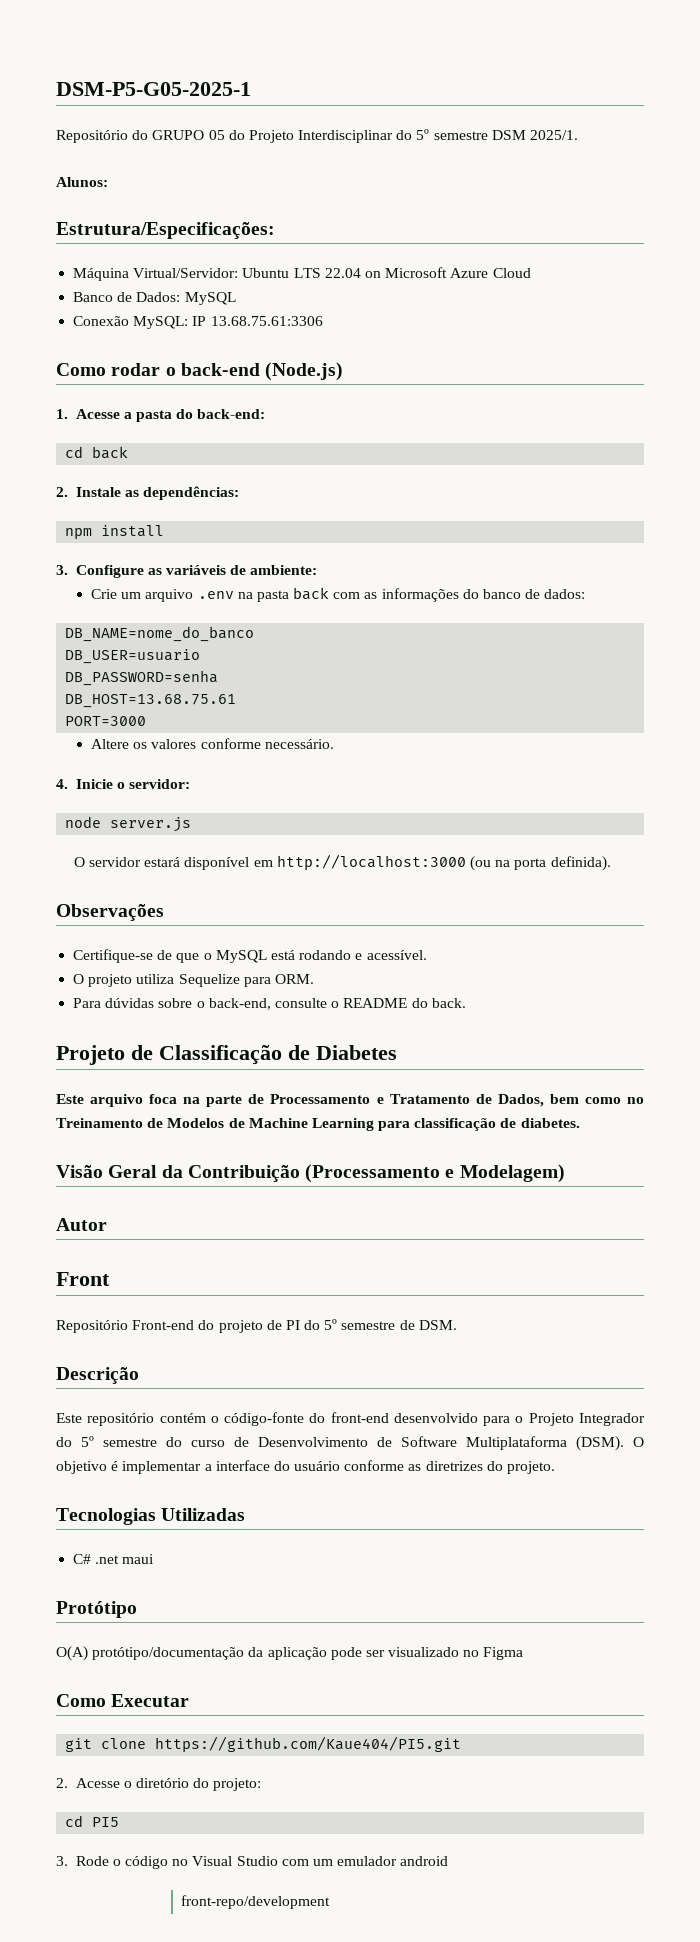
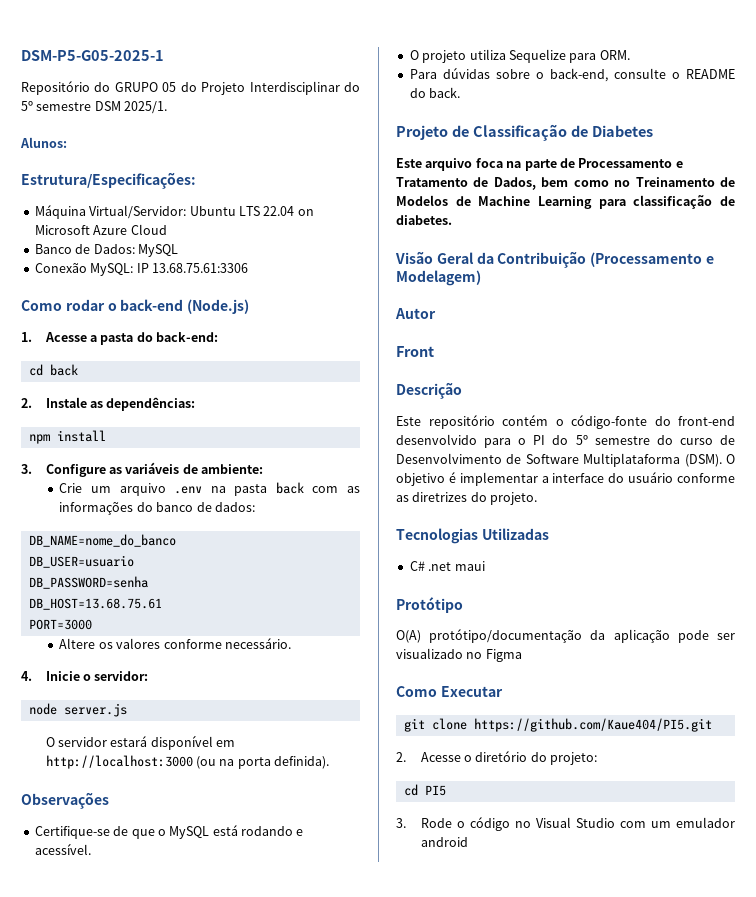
[56,1319,457,1333] // Repositório Front-end do projeto de PI do 5º semestre de DSM. -> (434, 351) none
[528,1413,645,1426] Projeto Integrador -> [533,435,546,445] PI
[181,1895,331,1909] // front-repo/development -> (468, 842) none

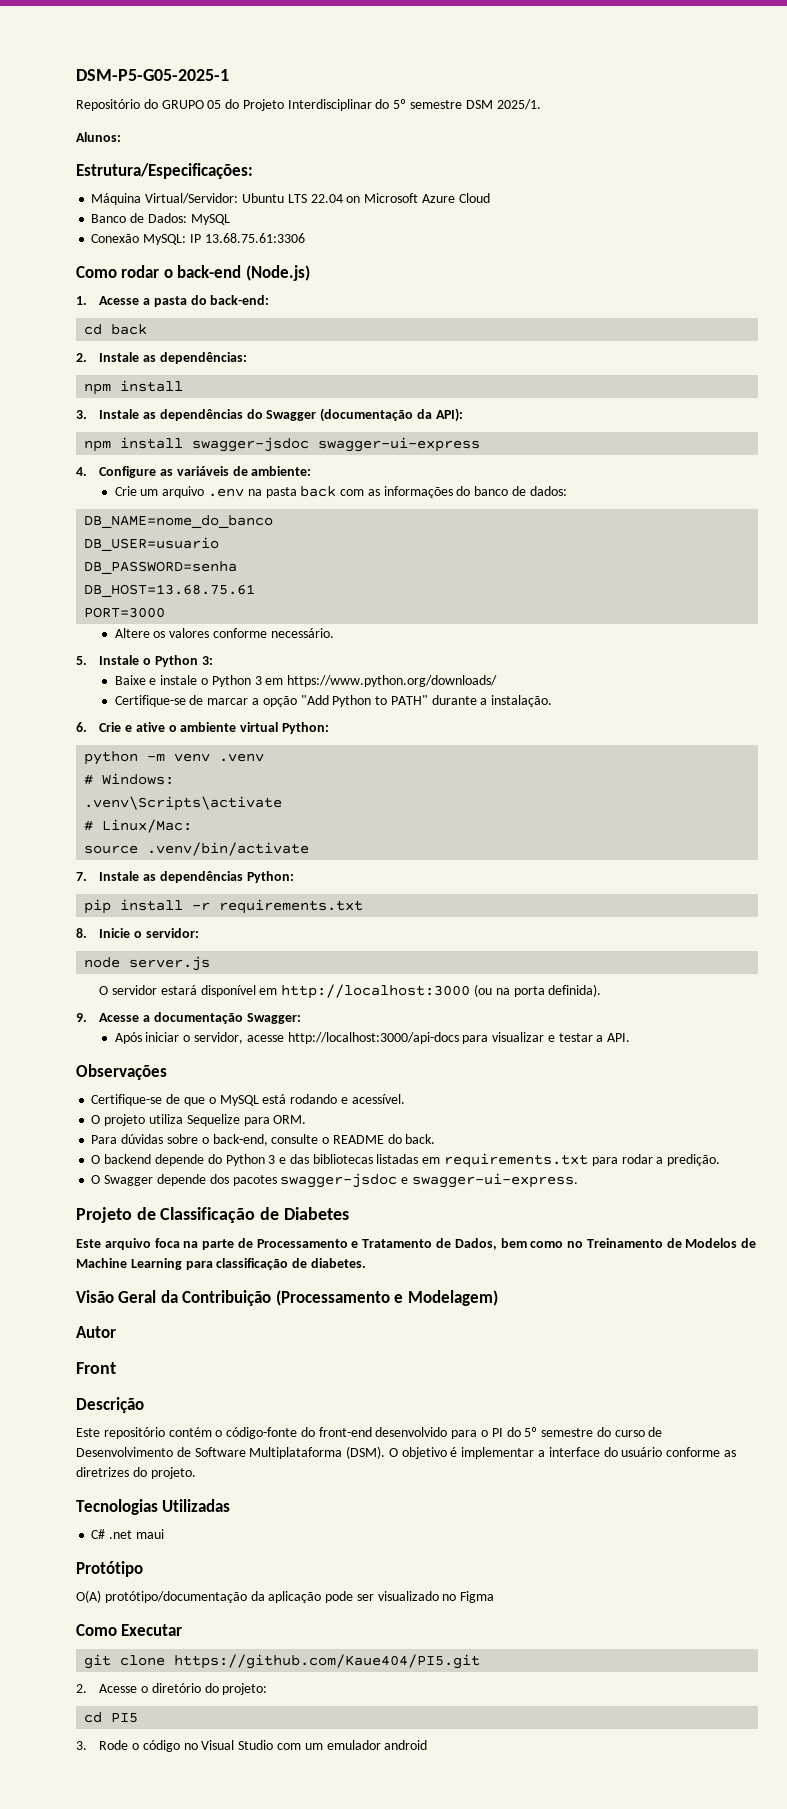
(32, 469) none -> [99,408,463,422] [84,437,481,452] [76,467,87,476] Instale as dependências do Swagger (documentação da API): // npm install swagger-jsdoc swagger-ui-express // 4.
[21,671,32,681] 4. -> [76,655,213,667] [114,675,498,687] [114,695,553,707] [76,722,329,734] [84,751,265,765] [84,773,175,785] [84,796,283,811] [84,819,193,833] [84,842,310,856] [76,871,294,883] [84,899,364,914] [76,928,87,938] 5. Instale o Python 3: // Baixe e instale o Python 3 em https://www.python.org/downloads/ // Certifique-se de marcar a opção "Add Python to PATH" durante a instalação. // 6. Crie e ative o ambiente virtual Python: // python -m venv .venv // # Windows: // .venv\Scripts\activate // # Linux/Mac: // source .venv/bin/activate // 7. Instale as dependências Python: // pip install -r requirements.txt // 8.
(330, 762) none -> [76,1012,301,1024] [114,1032,631,1044] // 9. Acesse a documentação Swagger: // Após iniciar o servidor, acesse http://localhost:3000/api-docs para visualizar e testar a API.
(461, 92) none -> [91,1153,721,1168] [91,1173,578,1188] // O backend depende do Python 3 e das bibliotecas listadas em requirements.txt para rodar a predição. // O Swagger depende dos pacotes swagger-jsdoc e swagger-ui-express.

